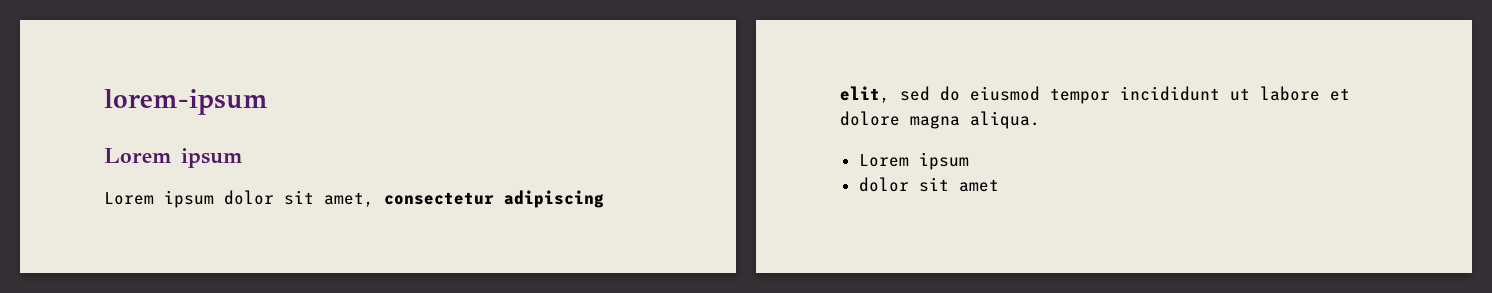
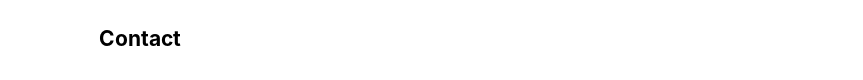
[104,89,268,115] [104,148,243,168] [104,190,604,208] [840,86,1350,104] [840,111,1040,129] [858,152,969,170] [858,177,999,192] lorem-ipsum // Lorem ipsum // Lorem ipsum dolor sit amet, consectetur adipiscing elit, sed do eiusmod tempor incididunt ut labore et dolore magna aliqua. // Lorem ipsum // dolor sit amet -> [99,30,181,46] Contact

